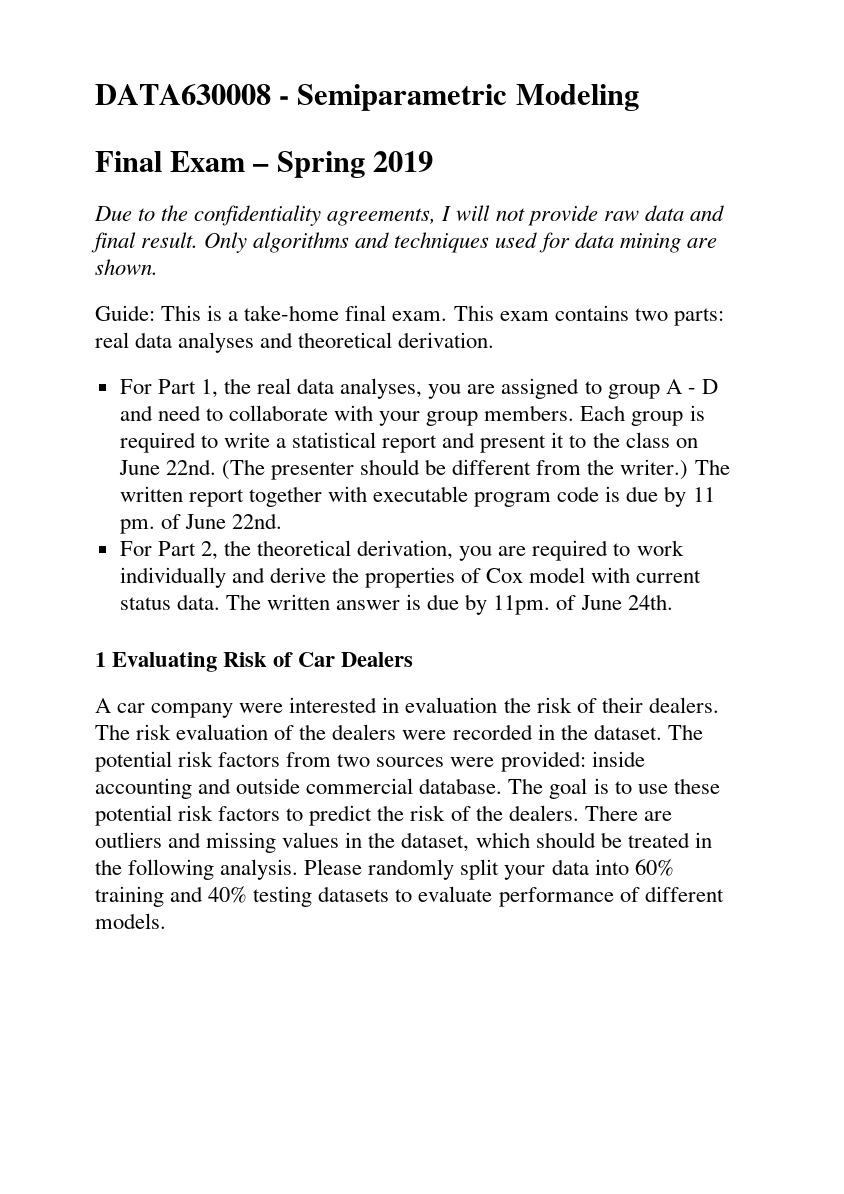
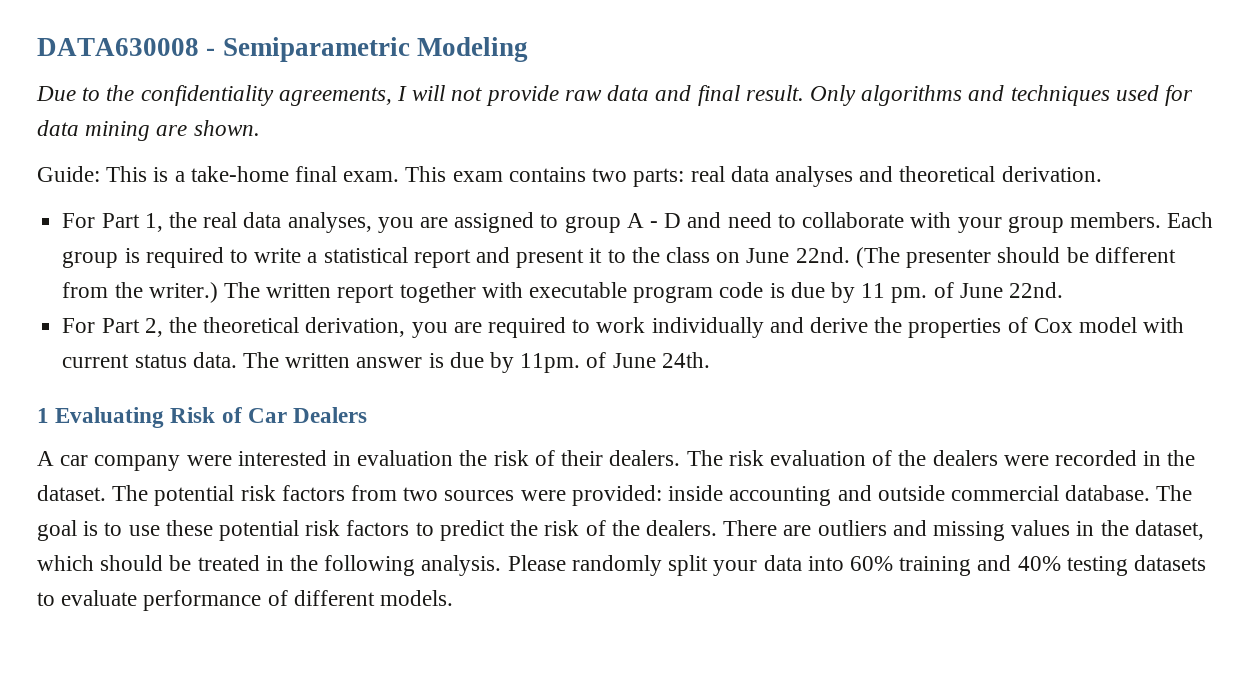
[95,151,433,178] // Final Exam – Spring 2019 -> (528, 49) none

